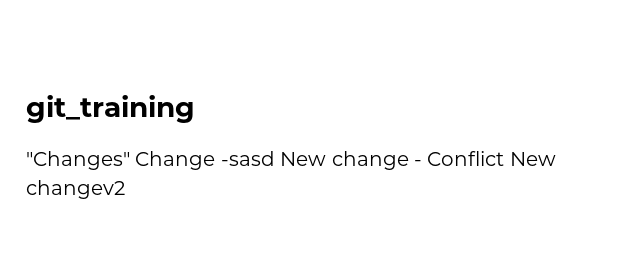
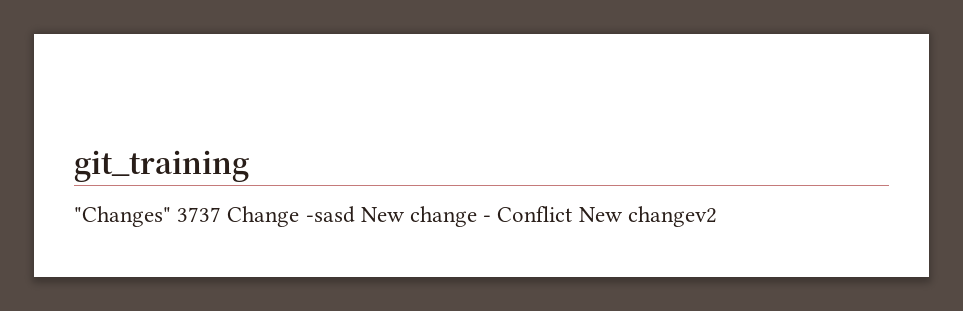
(130, 160) none -> [177,207,222,222] 3737

